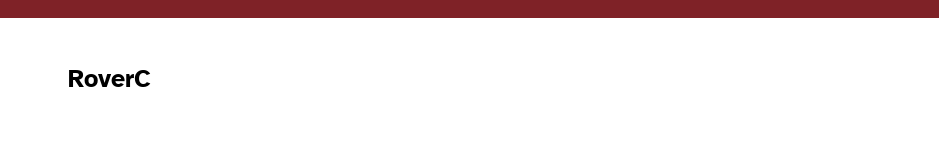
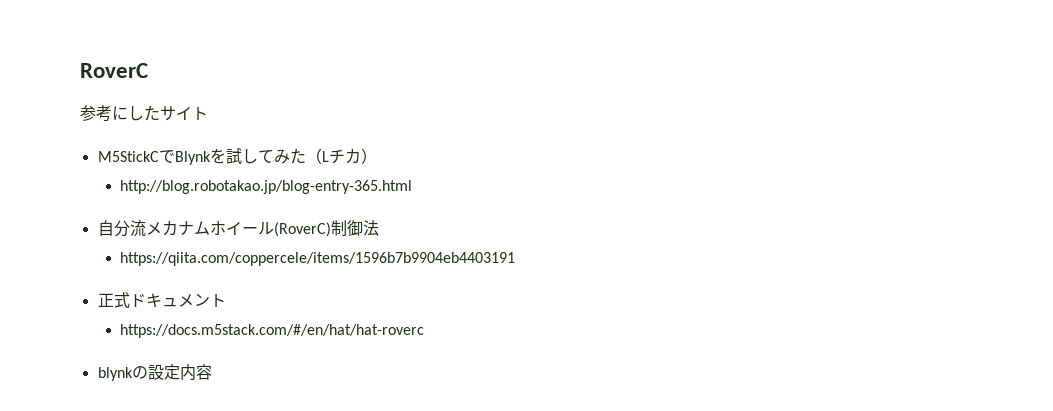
(151, 78) none -> [80,105,208,122] [97,148,377,165] [120,180,413,194] [97,220,379,237] [120,252,516,266] [97,292,226,308] [120,324,425,338] [97,364,212,381] // 参考にしたサイト // M5StickCでBlynkを試してみた（Lチカ） // http://blog.robotakao.jp/blog-entry-365.html // 自分流メカナムホイール(RoverC)制御法 // https://qiita.com/coppercele/items/1596b7b9904eb4403191 // 正式ドキュメント // https://docs.m5stack.com/#/en/hat/hat-roverc // blynkの設定内容

